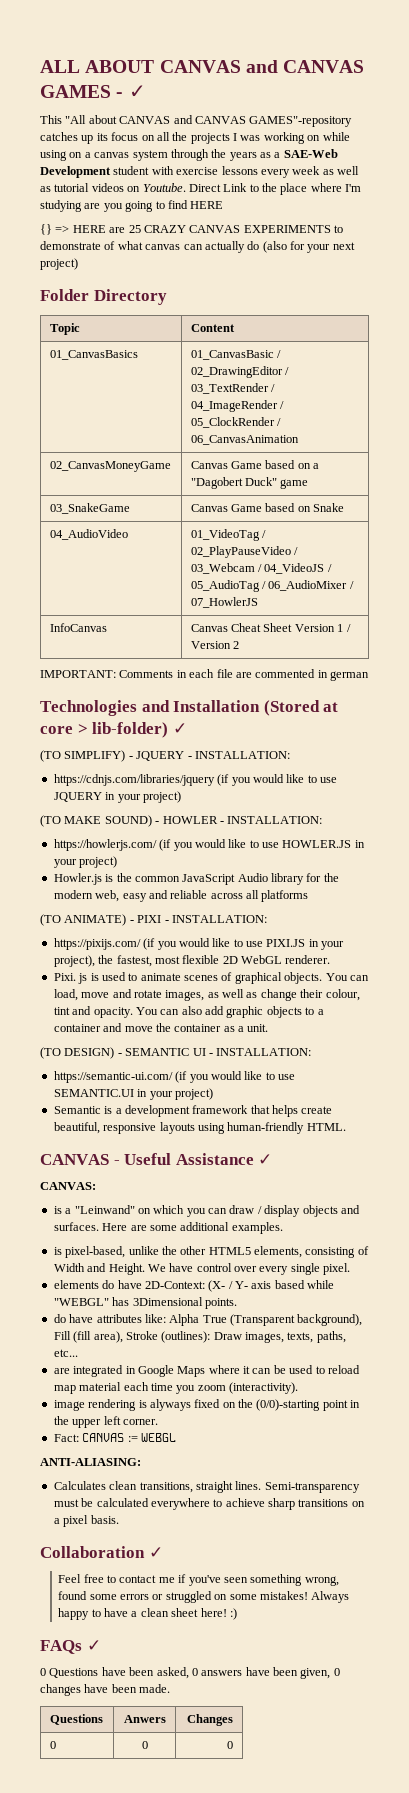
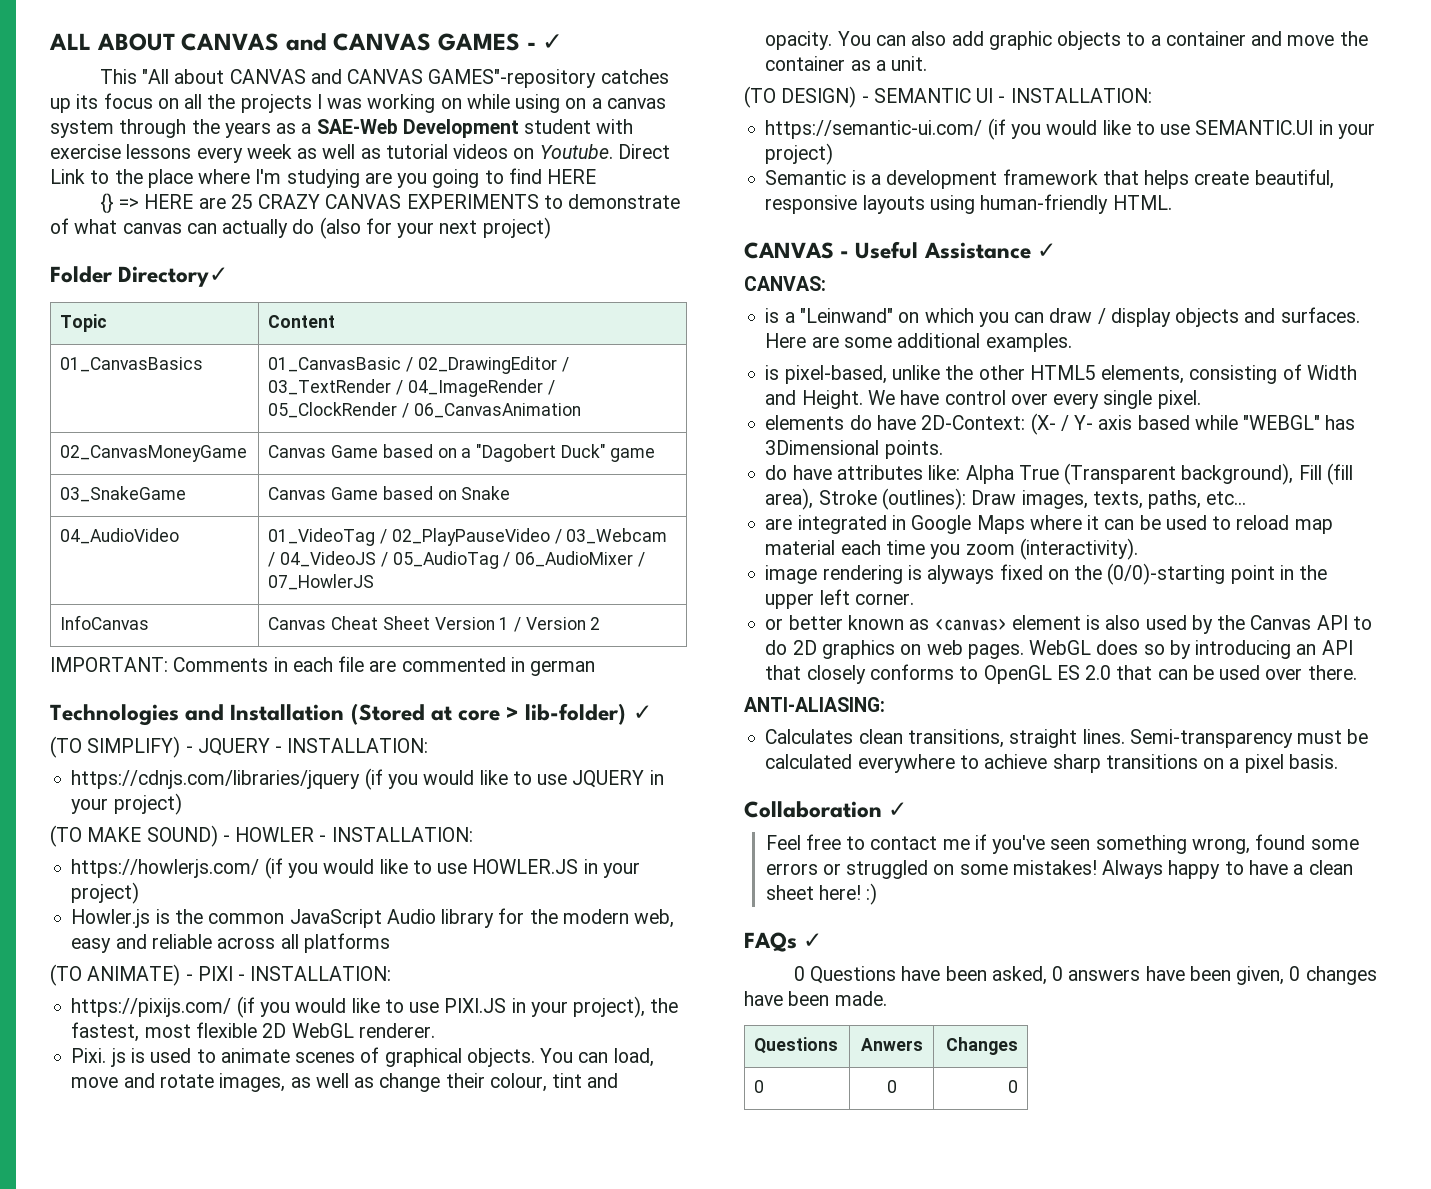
[93,289,167,305] Directory -> [118,266,229,287] Directory✓
[53,1433,176,1442] Fact: CANVAS := WEBGL -> [765,615,1372,634] [765,640,1353,659] [765,664,1357,684] or better known as <canvas> element is also used by the Canvas API to do 2D graphics on web pages. WebGL does so by introducing an API that closely conforms to OpenGL ES 2.0 that can be used over there.

